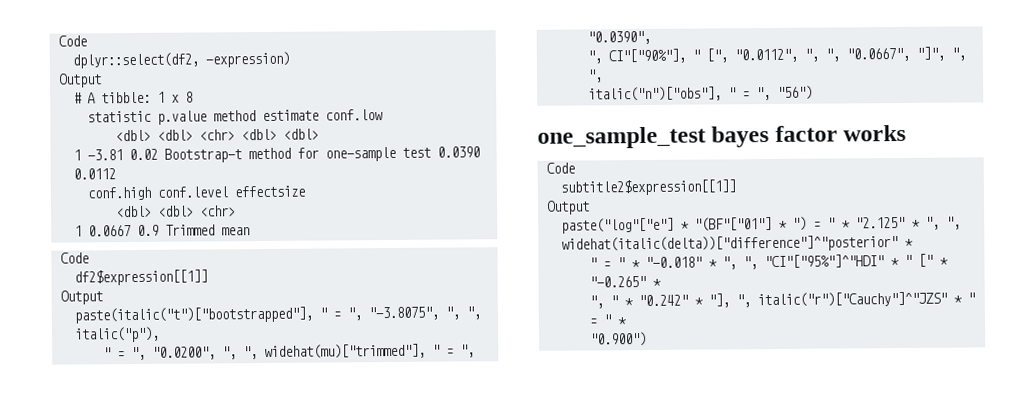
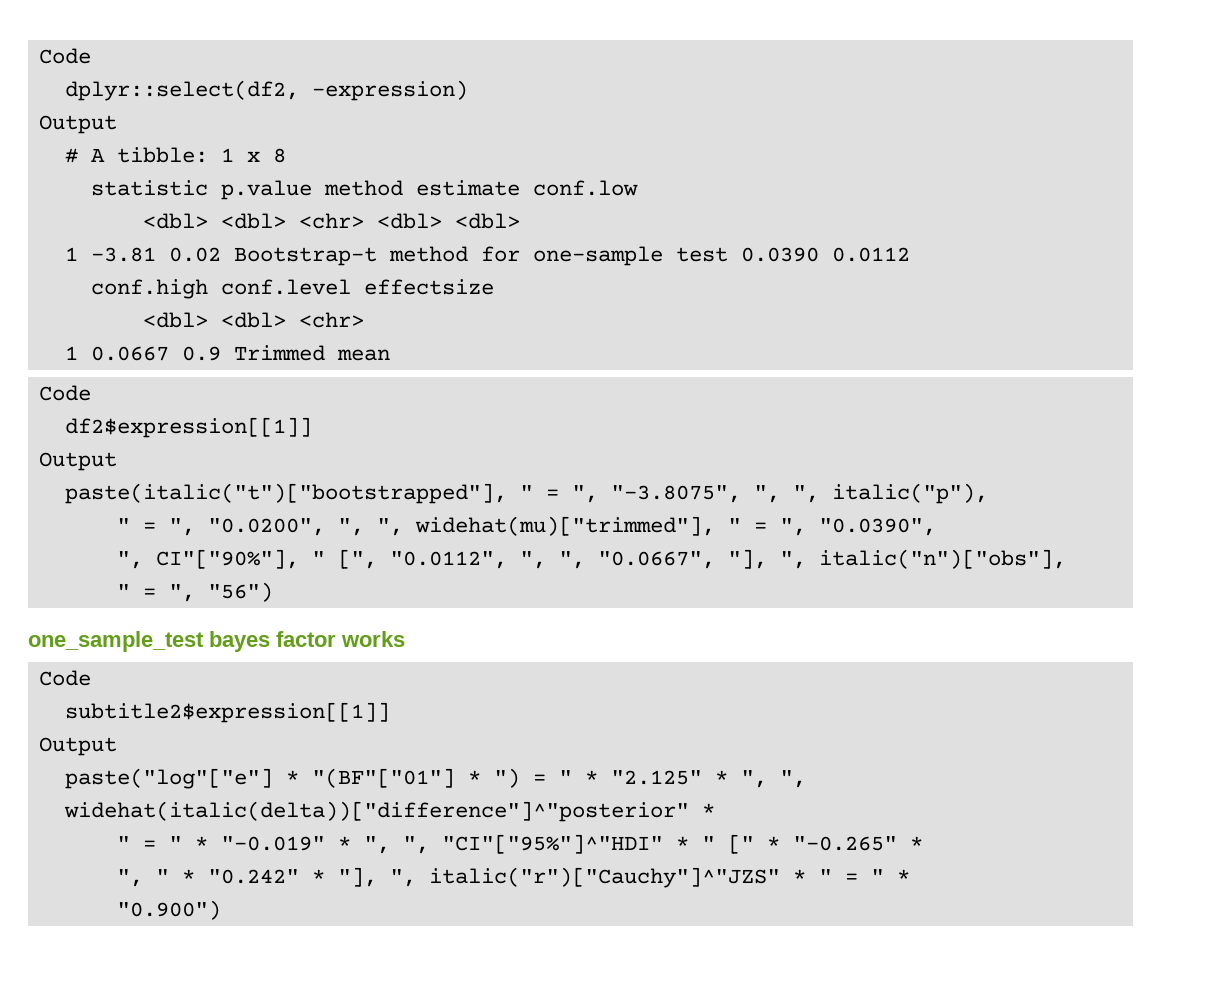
[916,46,967,61] [587,69,604,83] [588,86,723,102] "]", ", ", // italic("n")["obs"], -> [728,549,1067,569] "], ", italic("n")["obs"], //
[645,256,703,268] "-0.018" -> [221,836,326,851] "-0.019"

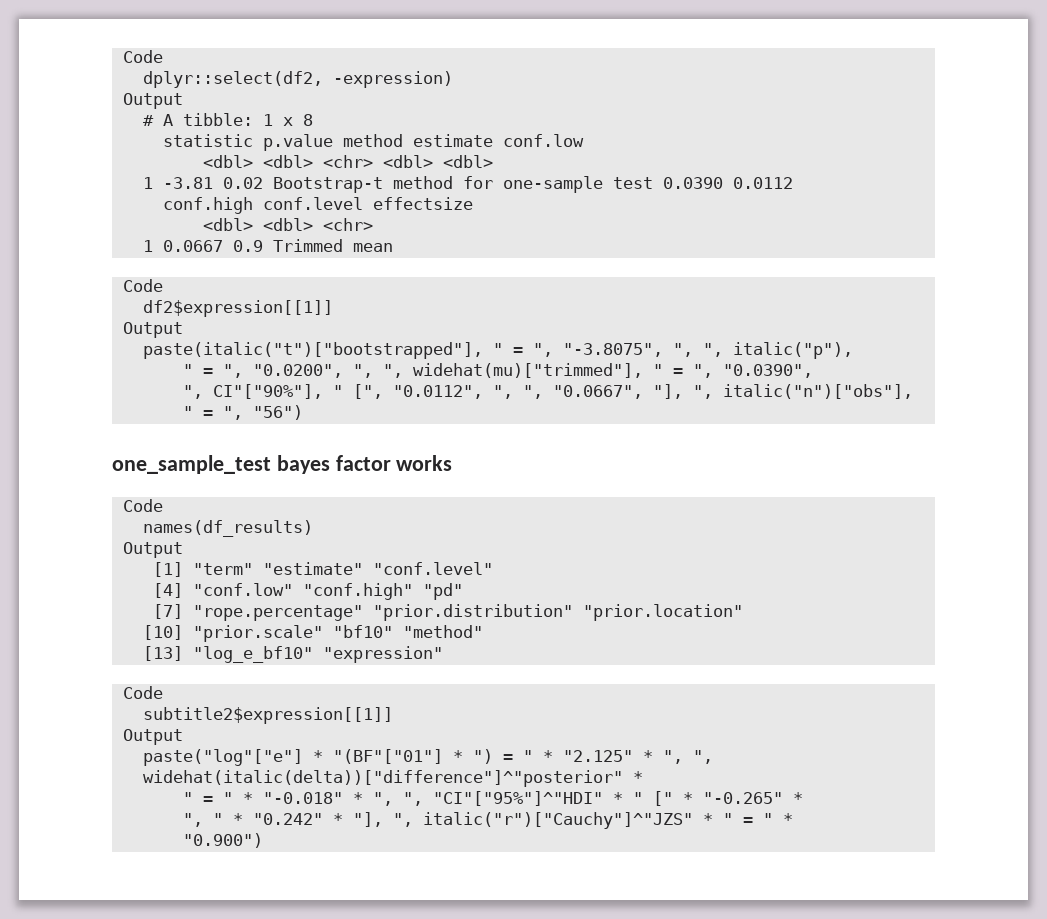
(92, 678) none -> [143,520,314,537] [123,542,184,558] [153,562,494,577] [153,583,464,600] [153,604,744,621] [143,625,484,642] [143,646,444,663] [123,686,164,699] // names(df_results) // Output // [1] "term" "estimate" "conf.level" // [4] "conf.low" "conf.high" "pd" // [7] "rope.percentage" "prior.distribution" "prior.location" // [10] "prior.scale" "bf10" "method" // [13] "log_e_bf10" "expression" // Code
[221,836,326,851] "-0.019" -> [263,792,344,804] "-0.018"

